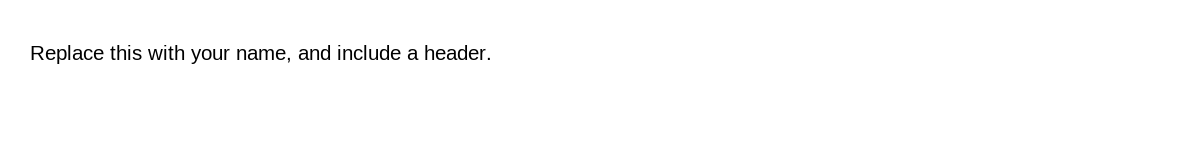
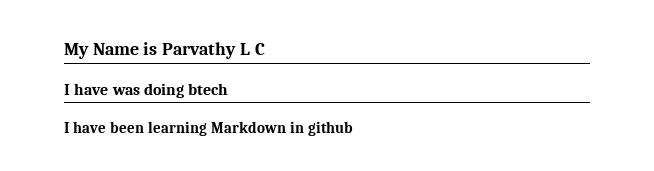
[30,45,492,64] Replace this with your name, and include a header. -> [64,42,265,59] [64,83,229,98] [64,121,354,136] My Name is Parvathy L C // I have was doing btech // I have been learning Markdown in github

